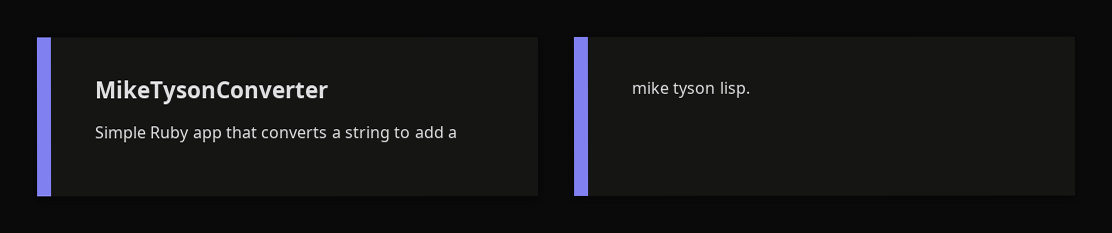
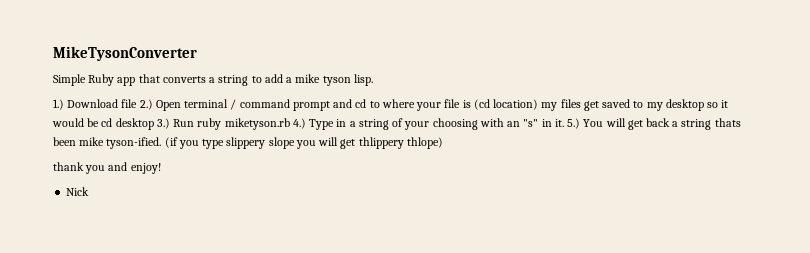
(750, 89) none -> [53,99,729,111] [52,118,741,130] [53,137,443,149] [53,162,161,174] [66,187,90,196] // 1.) Download file 2.) Open terminal / command prompt and cd to where your file is (cd location) my files get saved to my desktop so it would be cd desktop 3.) Run ruby miketyson.rb 4.) Type in a string of your choosing with an "s" in it. 5.) You will get back a string thats been mike tyson-ified. (if you type slippery slope you will get thlippery thlope) // thank you and enjoy! // Nick

